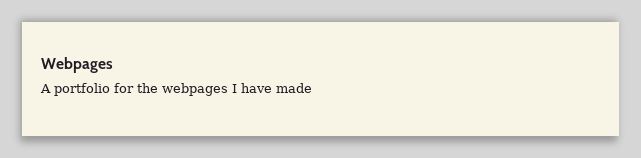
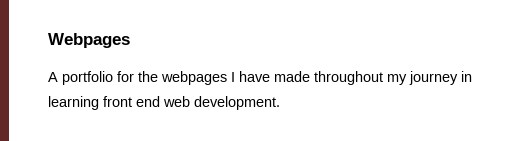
(312, 88) none -> [314,71,472,85] [48,96,280,110] throughout my journey in learning front end web development.

